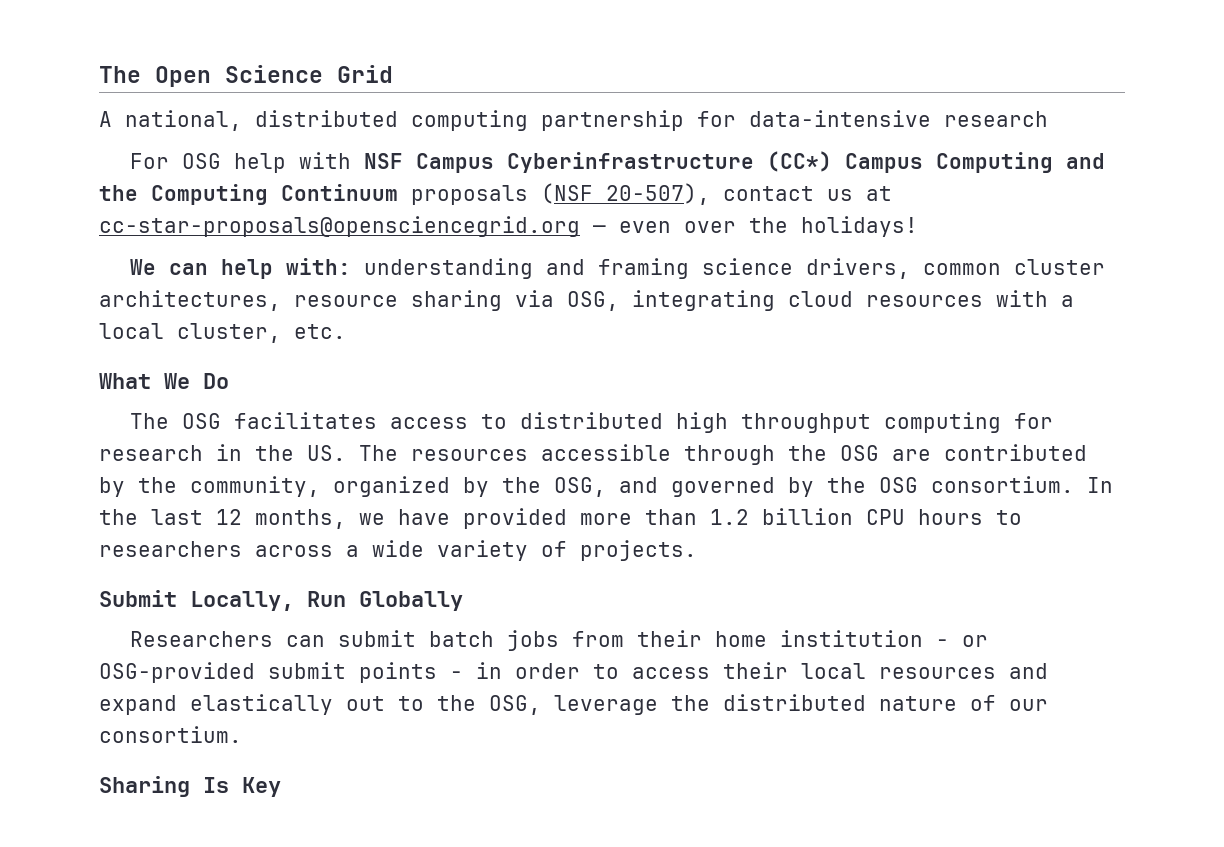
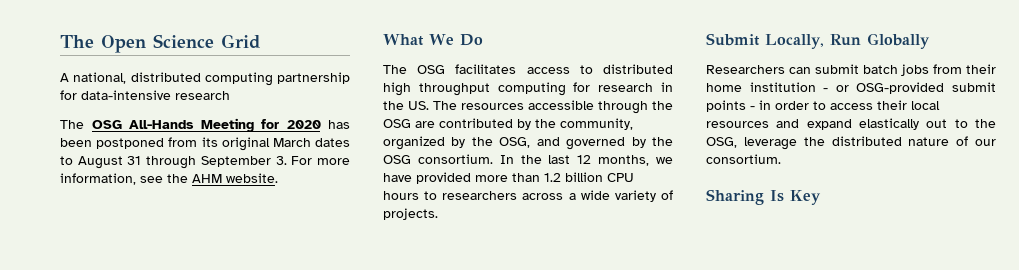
[130,151,1106,173] [99,183,892,205] [99,216,918,237] [130,258,1106,279] [99,290,1074,311] [99,323,346,343] For OSG help with NSF Campus Cyberinfrastructure (CC*) Campus Computing and the Computing Continuum proposals (NSF 20-507), contact us at cc-star-proposals@opensciencegrid.org — even over the holidays! // We can help with: understanding and framing science drivers, common cluster architectures, resource sharing via OSG, integrating cloud resources with a local cluster, etc. -> [60,118,350,132] [60,137,350,151] [60,156,350,169] [60,173,278,185] The OSG All-Hands Meeting for 2020 has been postponed from its original March dates to August 31 through September 3. For more information, see the AHM website.

